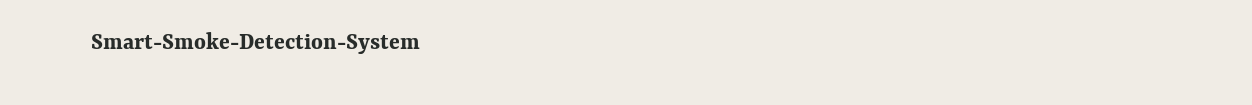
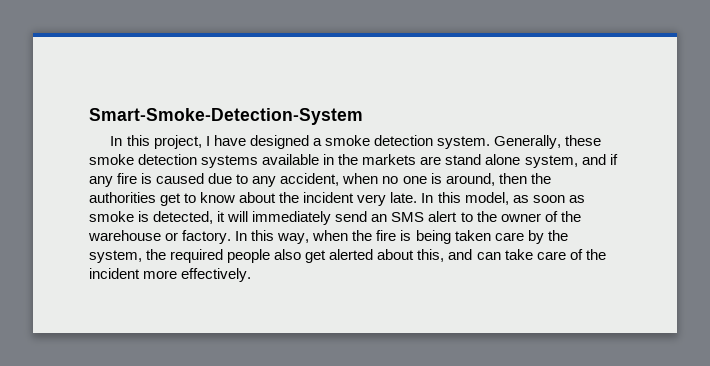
(420, 43) none -> [110,135,602,149] [89,154,618,168] [89,173,551,187] [89,192,585,206] [89,211,581,225] [88,230,568,244] [89,249,606,263] [89,268,252,282] // In this project, I have designed a smoke detection system. Generally, these smoke detection systems available in the markets are stand alone system, and if any fire is caused due to any accident, when no one is around, then the authorities get to know about the incident very late. In this model, as soon as smoke is detected, it will immediately send an SMS alert to the owner of the warehouse or factory. In this way, when the fire is being taken care by the system, the required people also get alerted about this, and can take care of the incident more effectively.

